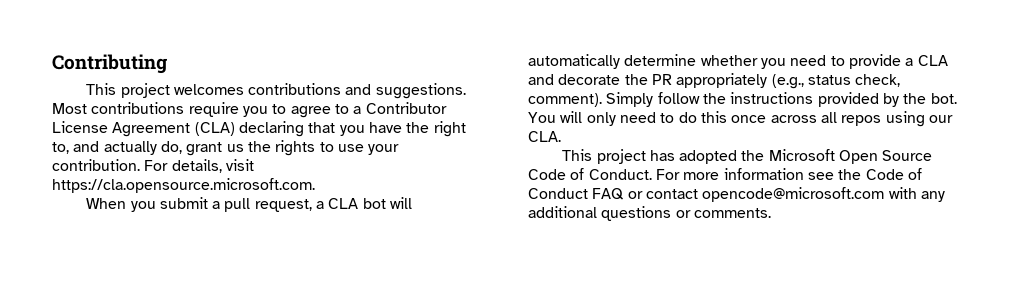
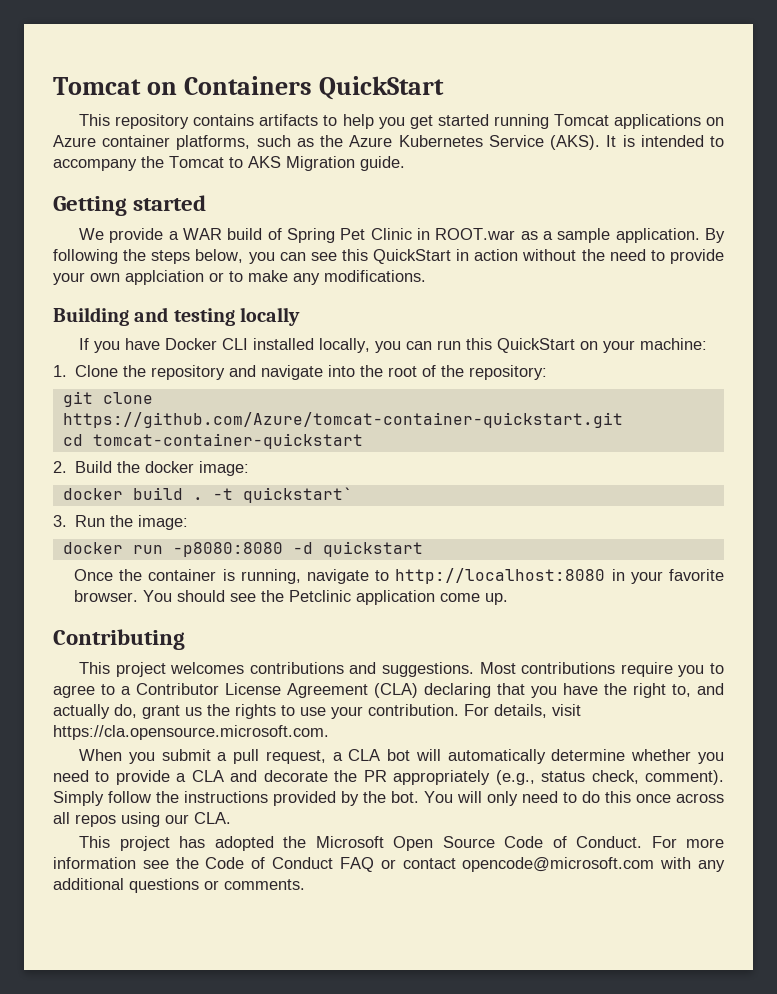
(52, 64) none -> [53,76,445,100] [79,114,724,129] [53,135,725,150] [53,156,405,171] [53,195,207,216] [79,228,725,243] [53,249,724,264] [53,270,426,285] [53,307,300,326] [79,338,708,353] [53,365,548,380] [62,391,153,407] [62,412,623,428] [62,433,363,449] [53,461,250,476] [62,487,353,503] [53,515,189,530] [62,541,423,557] [74,568,724,584] [74,590,509,605] Tomcat on Containers QuickStart // This repository contains artifacts to help you get started running Tomcat applications on Azure container platforms, such as the Azure Kubernetes Service (AKS). It is intended to accompany the Tomcat to AKS Migration guide. // Getting started // We provide a WAR build of Spring Pet Clinic in ROOT.war as a sample application. By following the steps below, you can see this QuickStart in action without the need to provide your own applciation or to make any modifications. // Building and testing locally // If you have Docker CLI installed locally, you can run this QuickStart on your machine: // 1. Clone the repository and navigate into the root of the repository: // git clone https://github.com/Azure/tomcat-container-quickstart.git // cd tomcat-container-quickstart // 2. Build the docker image: // docker build . -t quickstart` // 3. Run the image: // docker run -p8080:8080 -d quickstart // Once the container is running, navigate to http://localhost:8080 in your favorite browser. You should see the Petclinic application come up. //

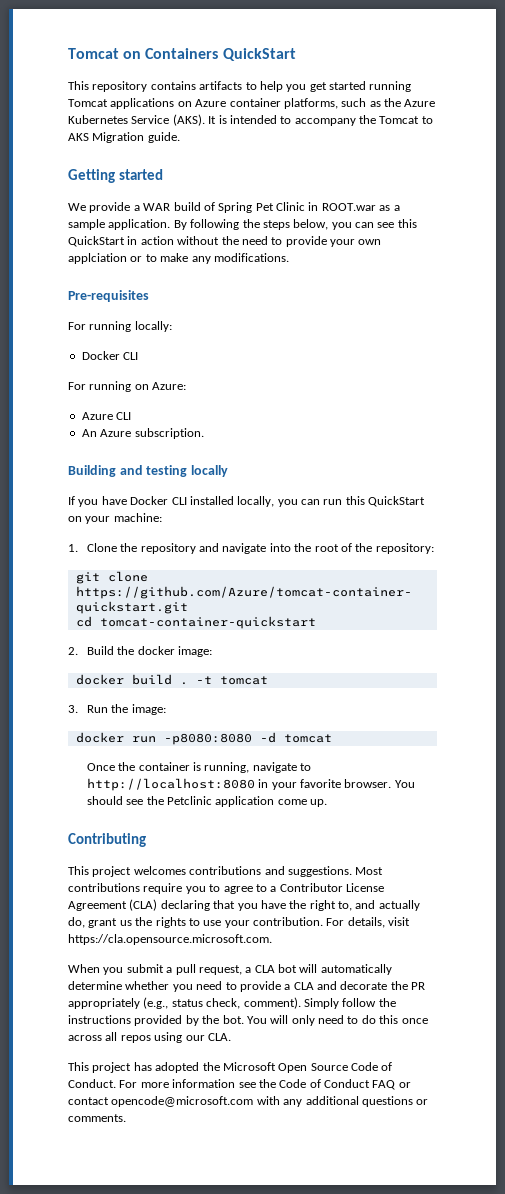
(426, 276) none -> [68,290,149,302] [68,321,172,332] [81,351,139,360] [68,381,187,392] [81,412,132,420] [81,428,204,439] // Pre-requisites // For running locally: // Docker CLI // For running on Azure: // Azure CLI // An Azure subscription.
[242,487,353,503] quickstart` -> [219,676,268,685] tomcat
[322,541,423,557] quickstart -> [283,734,332,743] tomcat

